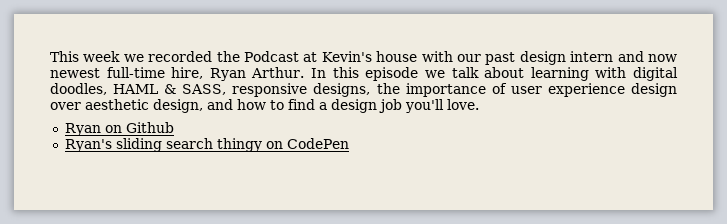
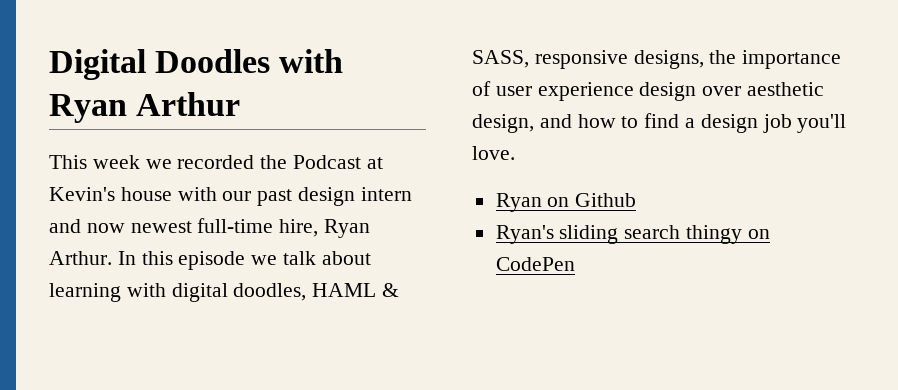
(50, 56) none -> [49,49,344,80] [49,92,241,123] Digital Doodles with Ryan Arthur //

